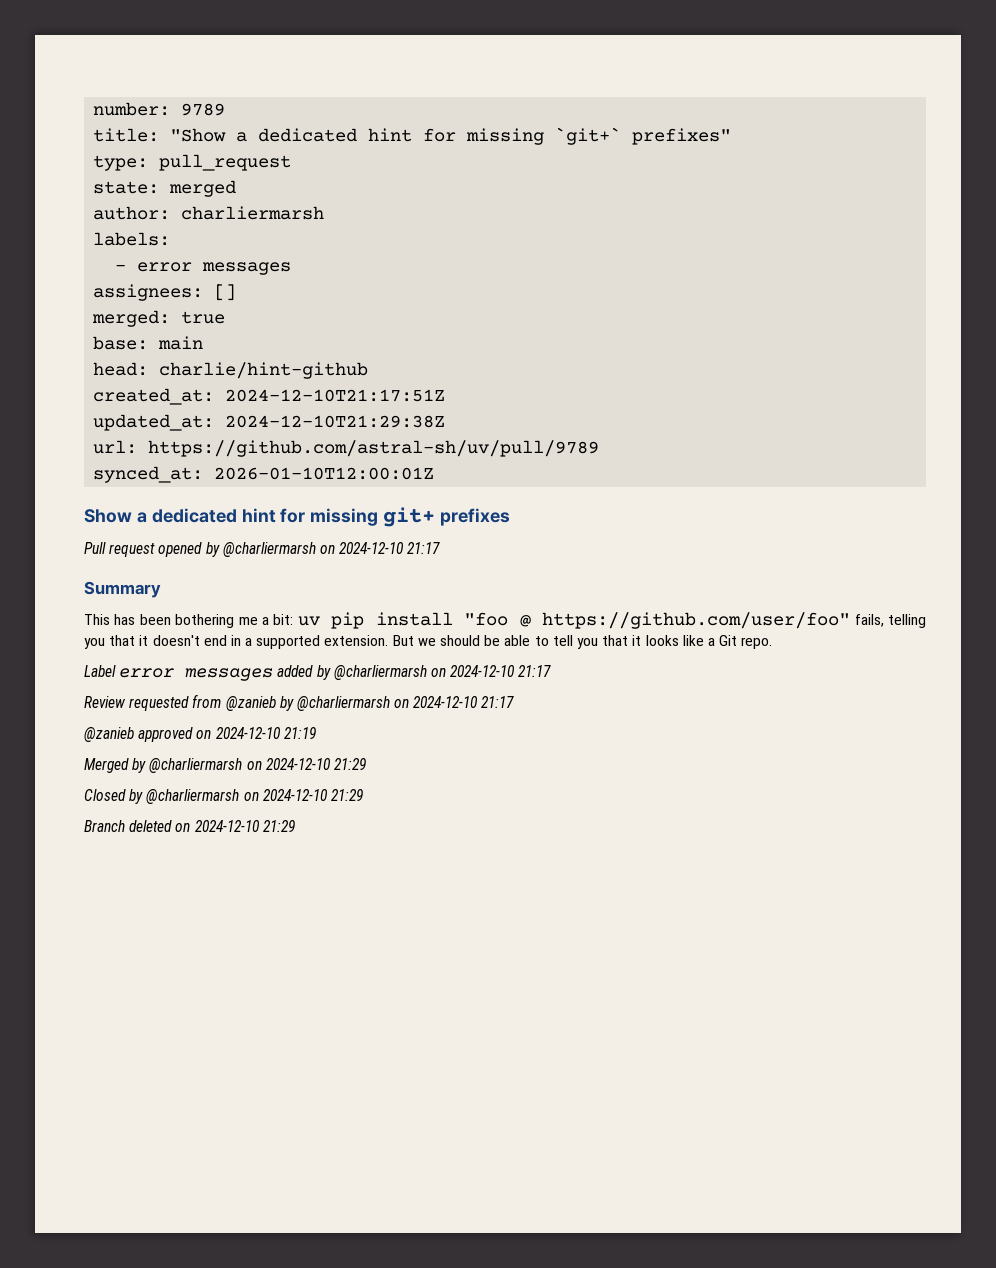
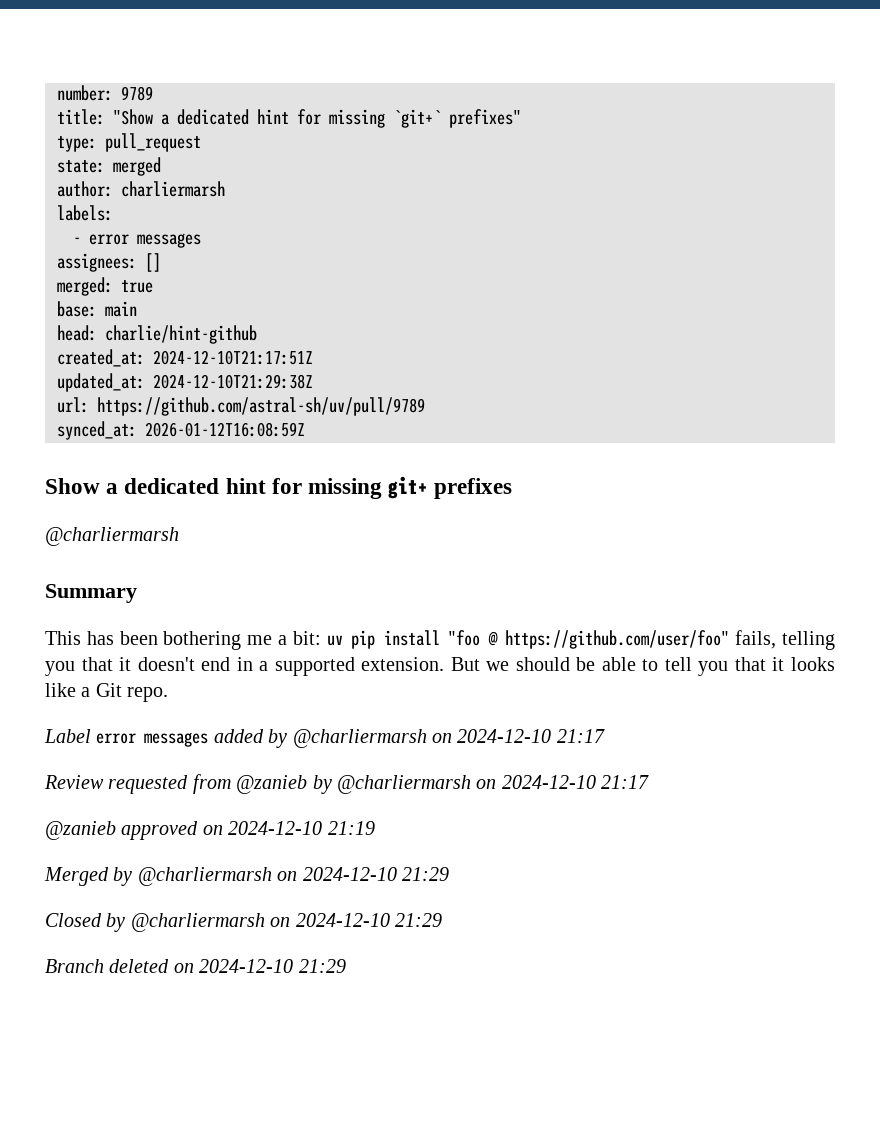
[214,467,435,480] 2026-01-10T12:00:01Z -> [145,422,305,437] 2026-01-12T16:08:59Z
[84,542,441,557] Pull request opened by @charliermarsh on 2024-12-10 21:17 -> [45,527,179,546] @charliermarsh

